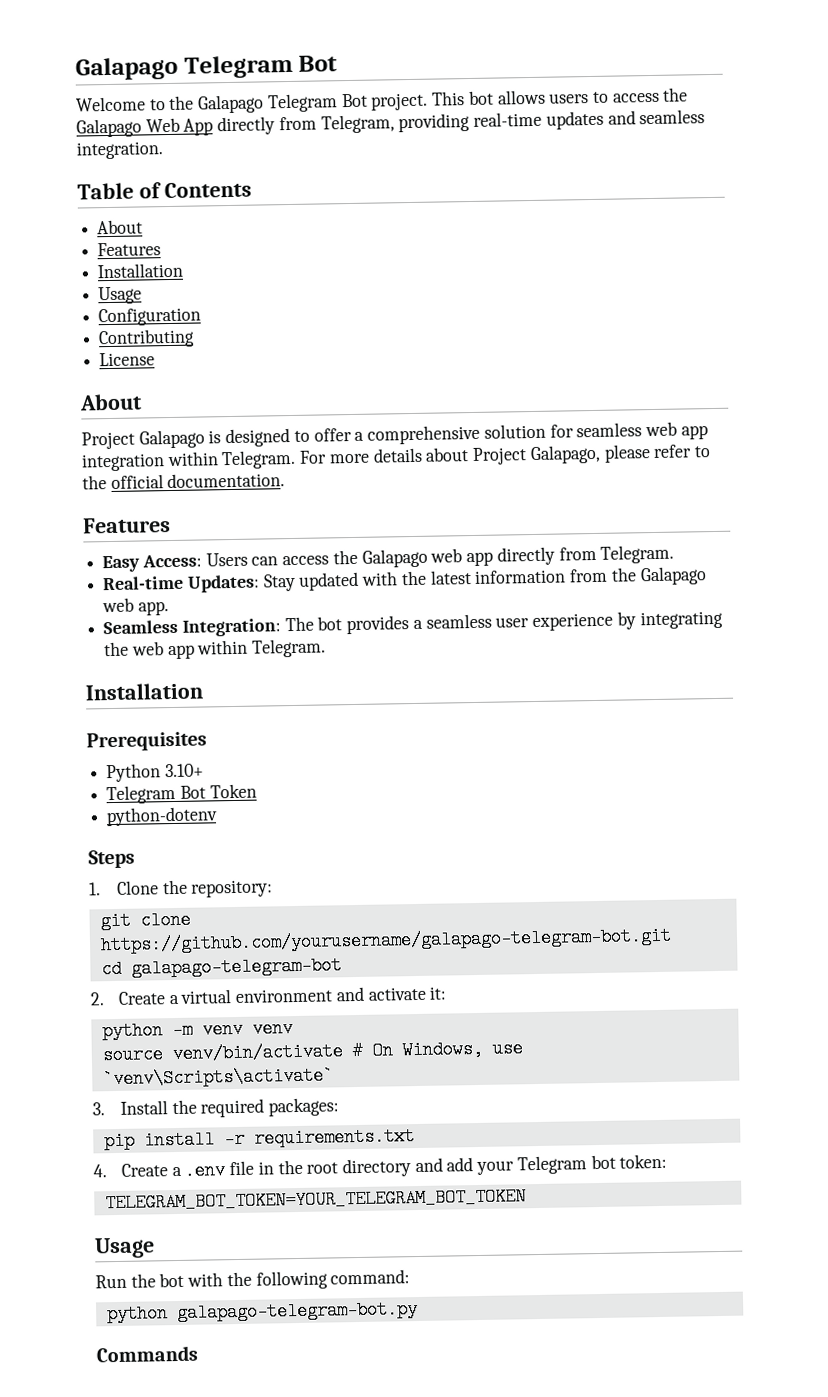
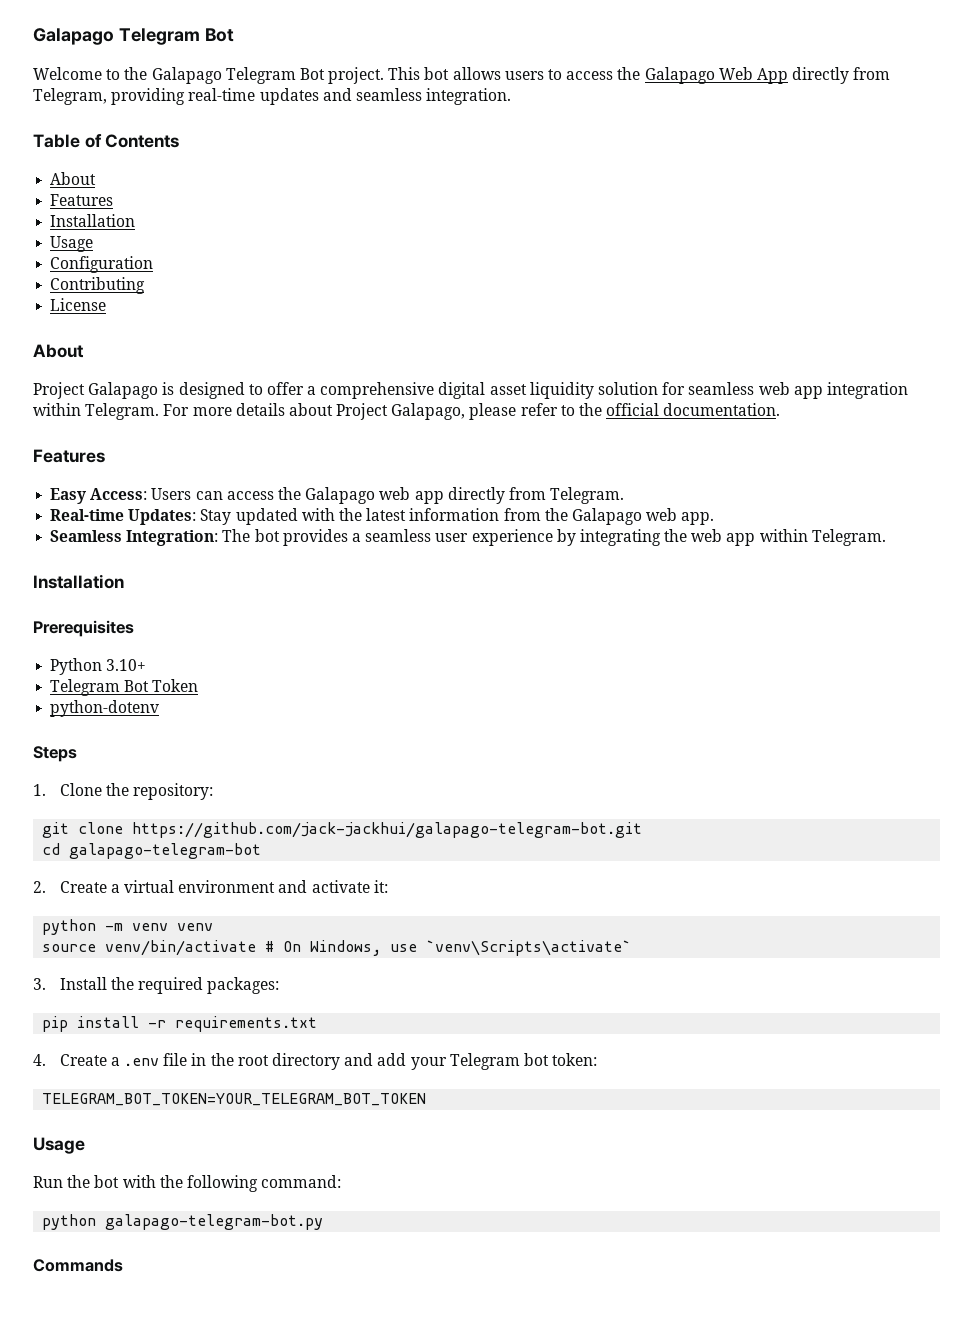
(481, 434) none -> [438,382,594,399] digital asset liquidity
[99,926,672,955] https://github.com/yourusername/galapago-telegram-bot.git -> [132,822,643,838] https://github.com/jack-jackhui/galapago-telegram-bot.git

